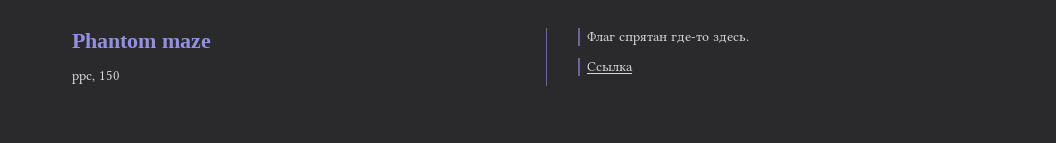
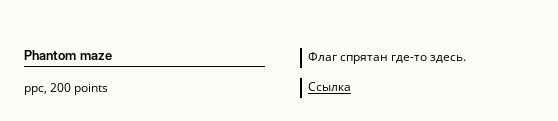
[99,70,120,80] 150 -> [50,83,109,95] 200 points

